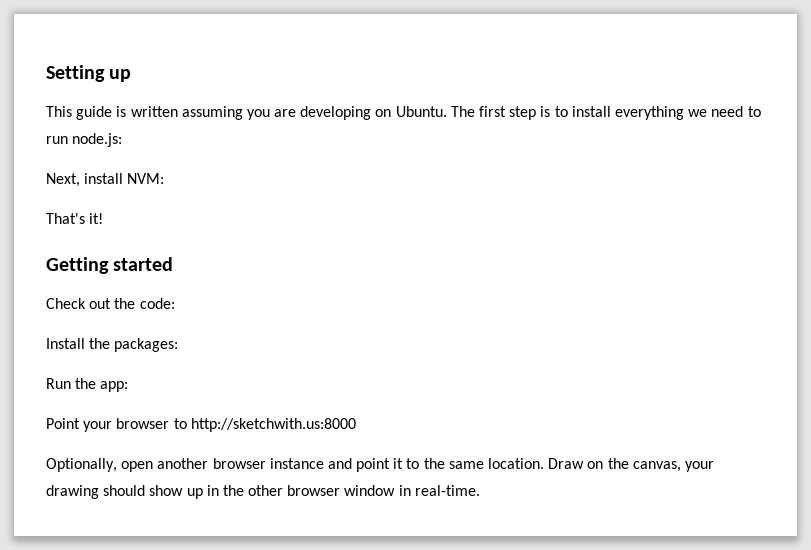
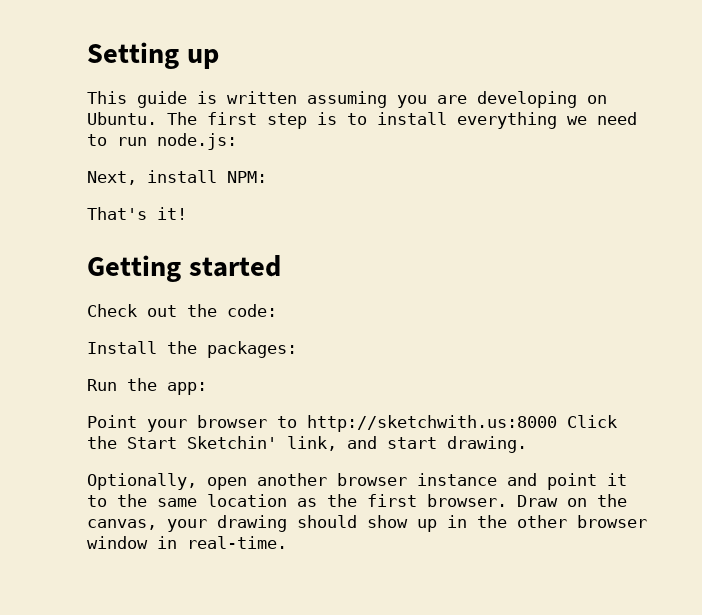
[127,173,165,184] NVM: -> [227,171,267,183] NPM:
(356, 425) none -> [567,415,617,428] [87,436,527,453] Click the Start Sketchin' link, and start drawing.
[488,458,545,469] location. -> [207,494,507,507] location as the first browser.

